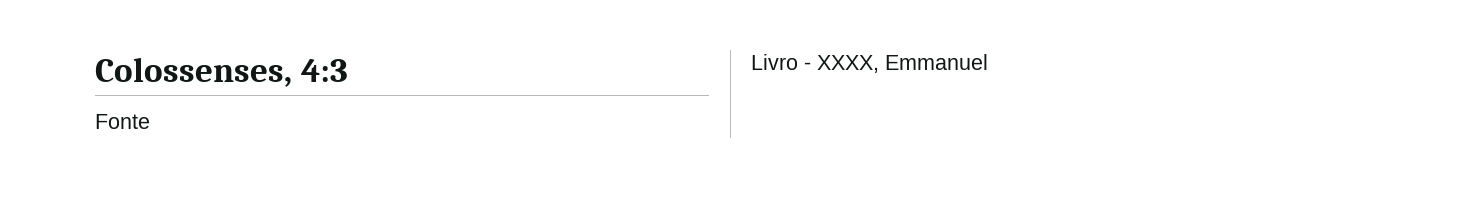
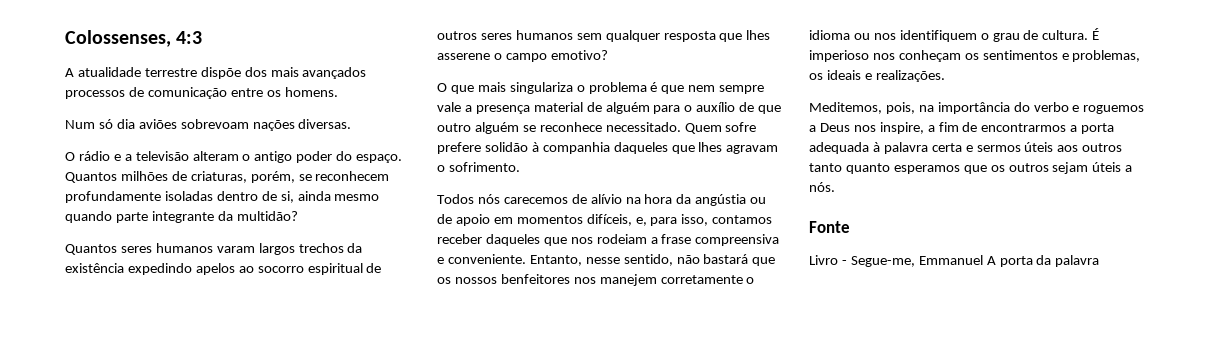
[95,114,150,129] [751,54,988,73] Fonte // Livro - XXXX, Emmanuel -> [65,67,367,79] [65,87,338,99] [65,119,352,131] [65,151,403,163] [65,171,390,183] [65,191,380,203] [65,211,298,223] [65,243,363,255] [65,263,382,275] [437,30,771,42] [437,50,608,62] [437,82,765,94] [437,102,782,114] [437,122,757,134] [437,142,779,154] [437,162,520,172] [437,194,767,206] [437,214,773,226] [437,234,780,246] [437,254,776,266] [437,274,755,286] [809,28,1100,42] [809,50,1141,62] [809,70,945,82] [809,102,1145,114] [809,122,1115,134] [809,142,1123,154] [809,162,1133,174] [809,182,835,192] [809,221,850,233] [809,255,1100,267] A atualidade terrestre dispõe dos mais avançados processos de comunicação entre os homens. // Num só dia aviões sobrevoam nações diversas. // O rádio e a televisão alteram o antigo poder do espaço. Quantos milhões de criaturas, porém, se reconhecem profundamente isoladas dentro de si, ainda mesmo quando parte integrante da multidão? // Quantos seres humanos varam largos trechos da existência expedindo apelos ao socorro espiritual de outros seres humanos sem qualquer resposta que lhes asserene o campo emotivo? // O que mais singulariza o problema é que nem sempre vale a presença material de alguém para o auxílio de que outro alguém se reconhece necessitado. Quem sofre prefere solidão à companhia daqueles que lhes agravam o sofrimento. // Todos nós carecemos de alívio na hora da angústia ou de apoio em momentos difíceis, e, para isso, contamos receber daqueles que nos rodeiam a frase compreensiva e conveniente. Entanto, nesse sentido, não bastará que os nossos benfeitores nos manejem corretamente o idioma ou nos identifiquem o grau de cultura. É imperioso nos conheçam os sentimentos e problemas, os ideais e realizações. // Meditemos, pois, na importância do verbo e roguemos a Deus nos inspire, a fim de encontrarmos a porta adequada à palavra certa e sermos úteis aos outros tanto quanto esperamos que os outros sejam úteis a nós. // Fonte // Livro - Segue-me, Emmanuel A porta da palavra

